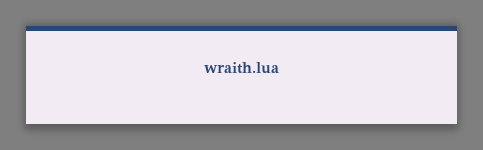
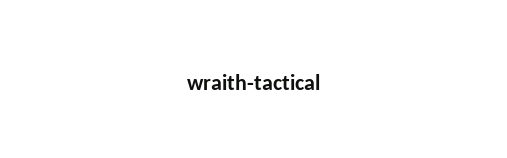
[204,62,279,74] wraith.lua -> [187,74,320,90] wraith-tactical

